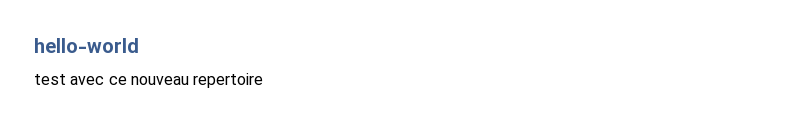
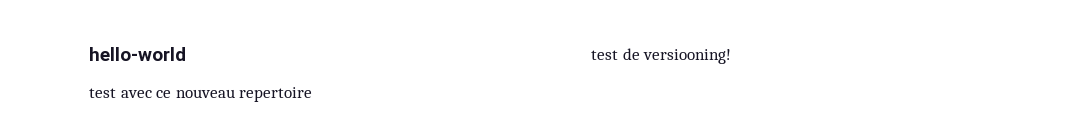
(264, 80) none -> [591,48,732,64] // test de versiooning!

